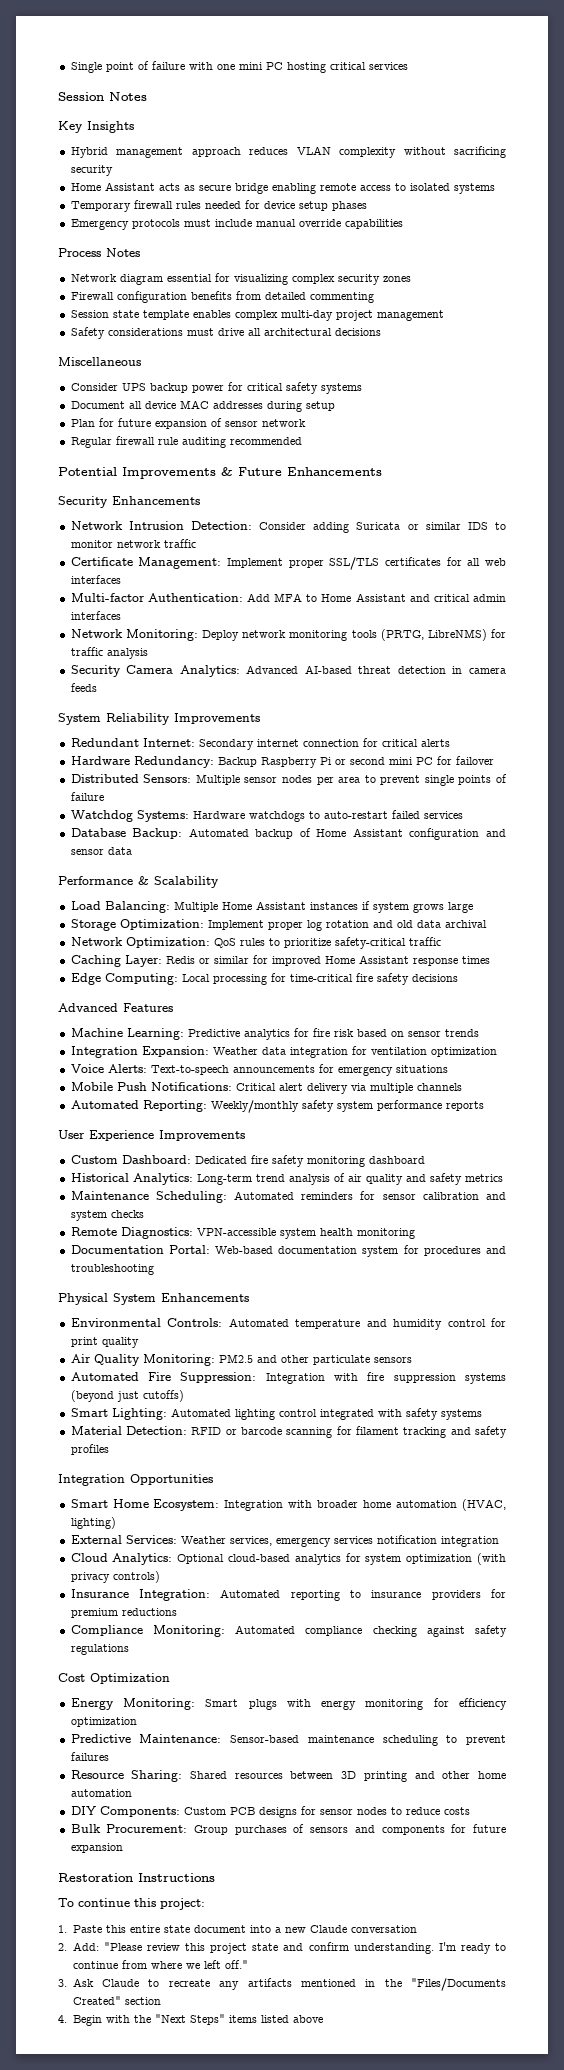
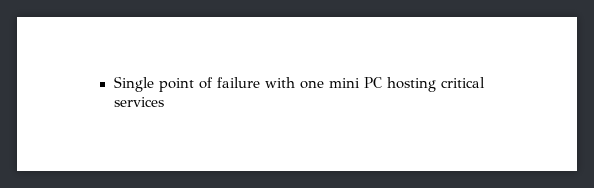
[58,92,147,101] [58,121,134,133] [70,146,507,158] [70,165,113,176] [70,182,495,194] [70,200,367,212] [70,219,403,230] [58,248,140,257] [70,273,411,285] [70,291,374,303] [70,310,444,321] [70,327,381,339] [58,357,141,366] [70,382,362,394] [70,400,335,412] [70,418,306,429] [70,436,302,448] [58,467,382,479] [58,496,200,508] [70,521,506,533] [70,539,196,548] [70,557,506,570] [70,575,121,584] [70,593,506,602] [70,611,121,620] [70,629,506,641] [70,647,148,659] [70,665,506,677] [70,683,97,692] [58,713,260,725] [70,738,450,750] [70,756,494,768] [70,774,507,786] [70,792,104,801] [70,810,463,822] [70,828,506,840] [70,847,132,855] [58,876,219,888] [70,901,473,913] [70,919,487,931] [70,937,441,949] [70,955,490,967] [70,973,458,985] [58,1003,173,1012] [70,1028,479,1040] [70,1046,497,1058] [70,1064,448,1076] [70,1082,462,1094] [70,1100,484,1113] [58,1130,245,1141] [70,1155,425,1167] [70,1173,503,1185] [70,1191,506,1203] [70,1210,144,1221] [70,1227,415,1239] [70,1245,506,1257] [70,1264,154,1275] [58,1293,249,1305] [70,1318,507,1330] [70,1337,139,1348] [70,1354,412,1366] [70,1372,506,1384] [70,1390,184,1402] [70,1408,482,1420] [70,1426,507,1438] [70,1444,109,1455] [58,1474,213,1486] [70,1499,506,1511] [70,1517,116,1529] [70,1535,499,1547] [70,1553,506,1565] [70,1571,160,1583] [70,1589,506,1601] [70,1608,177,1618] [70,1625,508,1637] [70,1644,129,1655] [58,1673,170,1684] [70,1698,507,1710] [70,1717,137,1727] [70,1734,507,1746] [70,1752,109,1761] [70,1770,507,1782] [70,1789,132,1797] [70,1806,470,1818] [70,1824,507,1835] [70,1843,123,1853] [58,1873,215,1882] [58,1898,205,1910] [58,1925,417,1933] [58,1942,507,1954] [72,1960,248,1969] [58,1978,506,1991] [72,1996,161,2005] [58,2014,323,2026] // Session Notes // Key Insights // Hybrid management approach reduces VLAN complexity without sacrificing security // Home Assistant acts as secure bridge enabling remote access to isolated systems // Temporary firewall rules needed for device setup phases // Emergency protocols must include manual override capabilities // Process Notes // Network diagram essential for visualizing complex security zones // Firewall configuration benefits from detailed commenting // Session state template enables complex multi-day project management // Safety considerations must drive all architectural decisions // Miscellaneous // Consider UPS backup power for critical safety systems // Document all device MAC addresses during setup // Plan for future expansion of sensor network // Regular firewall rule auditing recommended // Potential Improvements & Future Enhancements // Security Enhancements // Network Intrusion Detection: Consider adding Suricata or similar IDS to monitor network traffic // Certificate Management: Implement proper SSL/TLS certificates for all web interfaces // Multi-factor Authentication: Add MFA to Home Assistant and critical admin interfaces // Network Monitoring: Deploy network monitoring tools (PRTG, LibreNMS) for traffic analysis // Security Camera Analytics: Advanced AI-based threat detection in camera feeds // System Reliability Improvements // Redundant Internet: Secondary internet connection for critical alerts // Hardware Redundancy: Backup Raspberry Pi or second mini PC for failover // Distributed Sensors: Multiple sensor nodes per area to prevent single points of failure // Watchdog Systems: Hardware watchdogs to auto-restart failed services // Database Backup: Automated backup of Home Assistant configuration and sensor data // Performance & Scalability // Load Balancing: Multiple Home Assistant instances if system grows large // Storage Optimization: Implement proper log rotation and old data archival // Network Optimization: QoS rules to prioritize safety-critical traffic // Caching Layer: Redis or similar for improved Home Assistant response times // Edge Computing: Local processing for time-critical fire safety decisions // Advanced Features // Machine Learning: Predictive analytics for fire risk based on sensor trends // Integration Expansion: Weather data integration for ventilation optimization // Voice Alerts: Text-to-speech announcements for emergency situations // Mobile Push Notifications: Critical alert delivery via multiple channels // Automated Reporting: Weekly/monthly safety system performance reports // User Experience Improvements // Custom Dashboard: Dedicated fire safety monitoring dashboard // Historical Analytics: Long-term trend analysis of air quality and safety metrics // Maintenance Scheduling: Automated reminders for sensor calibration and system checks // Remote Diagnostics: VPN-accessible system health monitoring // Documentation Portal: Web-based documentation system for procedures and troubleshooting // Physical System Enhancements // Environmental Controls: Automated temperature and humidity control for print quality // Air Quality Monitoring: PM2.5 and other particulate sensors // Automated Fire Suppression: Integration with fire suppression systems (beyond just cutoffs) // Smart Lighting: Automated lighting control integrated with safety systems // Material Detection: RFID or barcode scanning for filament tracking and safety profiles // Integration Opportunities // Smart Home Ecosystem: Integration with broader home automation (HVAC, lighting) // External Services: Weather services, emergency services notification integration // Cloud Analytics: Optional cloud-based analytics for system optimization (with privacy controls) // Insurance Integration: Automated reporting to insurance providers for premium reductions // Compliance Monitoring: Automated compliance checking against safety regulations // Cost Optimization // Energy Monitoring: Smart plugs with energy monitoring for efficiency optimization // Predictive Maintenance: Sensor-based maintenance scheduling to prevent failures // Resource Sharing: Shared resources between 3D printing and other home automation // DIY Components: Custom PCB designs for sensor nodes to reduce costs // Bulk Procurement: Group purchases of sensors and components for future expansion // Restoration Instructions // To continue this project: // 1. Paste this entire state document into a new Claude conversation // 2. Add: "Please review this project state and confirm understanding. I'm ready to continue from where we left off." // 3. Ask Claude to recreate any artifacts mentioned in the "Files/Documents Created" section // 4. Begin with the "Next Steps" items listed above -> (164, 102) none

